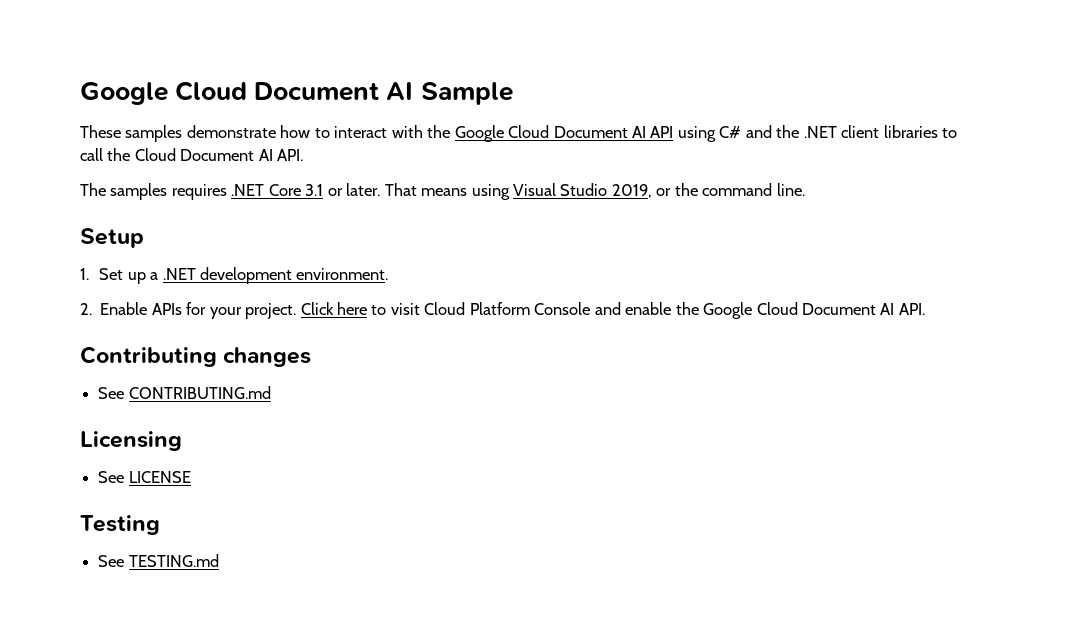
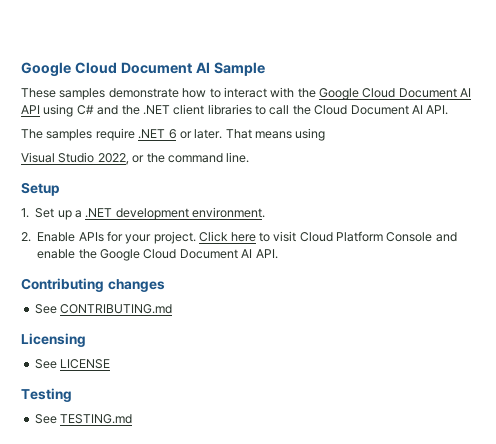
[171,184,324,200] requires .NET Core 3.1 -> [95,128,177,141] require .NET 6
(510, 192) none -> (326, 134) //
[611,184,652,198] 2019, -> [97,153,129,165] 2022,

